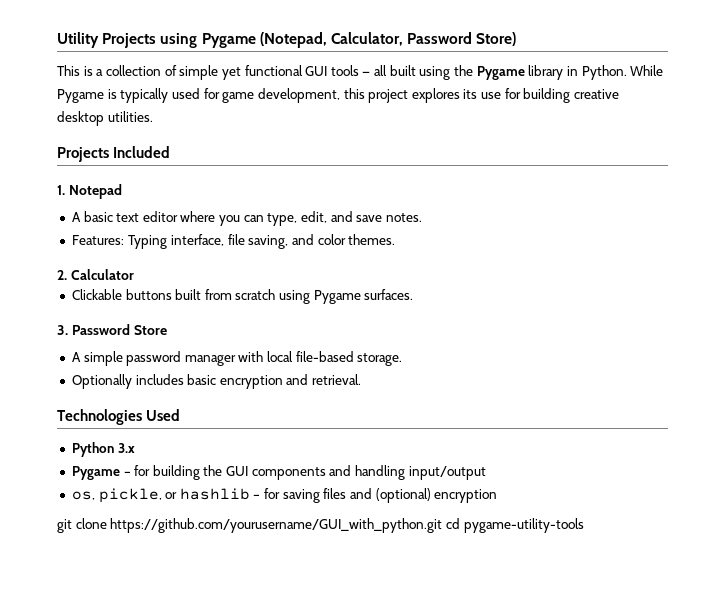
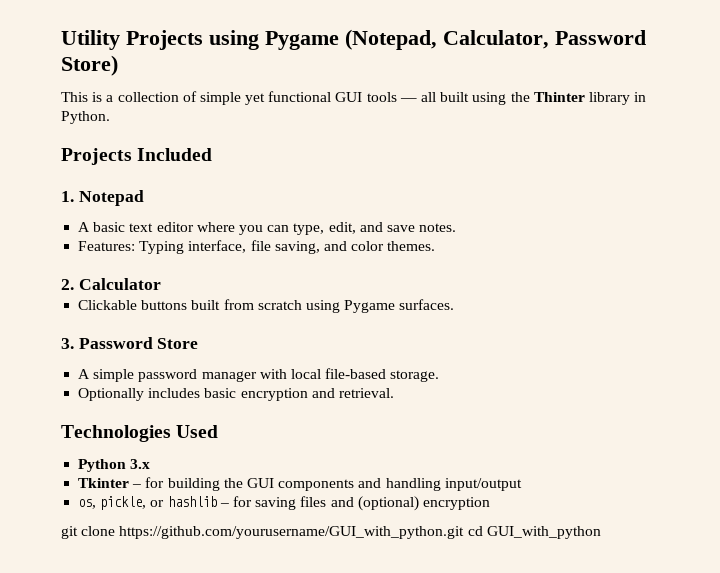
[476,66,525,80] Pygame -> [533,92,585,102] Thinter
[630,65,664,76] [57,88,620,103] [57,111,153,126] While Pygame is typically used for game development, this project explores its use for building creative desktop utilities. -> (110, 117) none
[71,466,120,480] Pygame -> [78,478,130,488] Tkinter
[463,518,584,533] pygame-utility-tools -> [486,526,601,539] GUI_with_python

